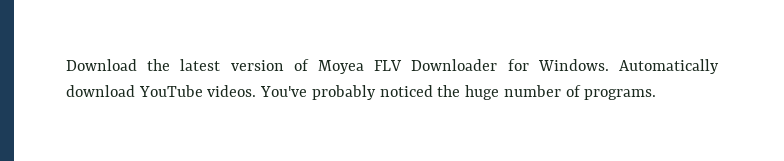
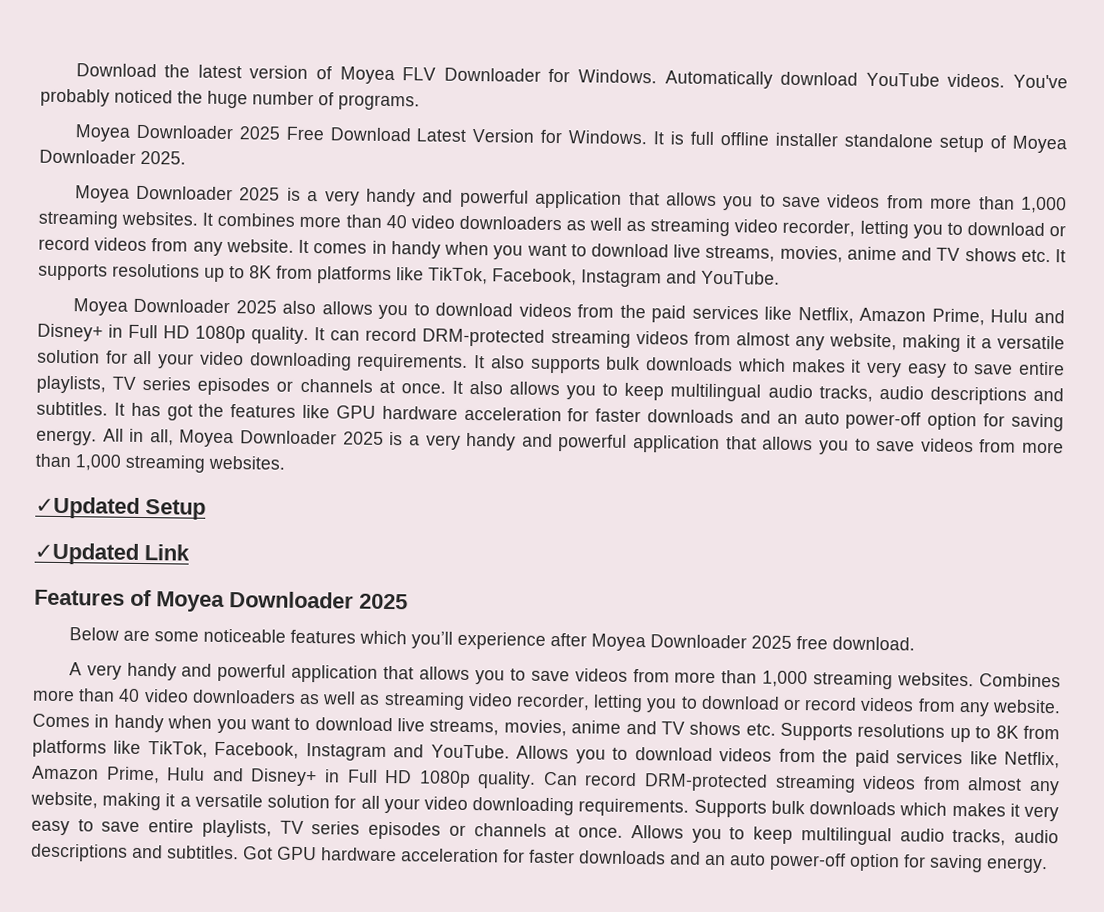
(657, 94) none -> [74,124,1068,154] [39,149,186,165] [74,185,1067,214] [38,210,1066,239] [38,236,1067,263] [38,263,780,288] [72,298,1065,326] [37,323,1066,352] [37,349,1065,378] [36,375,1064,405] [36,401,1065,432] [36,428,1064,455] [35,453,285,473] [35,496,206,520] [34,542,190,565] [34,589,408,613] [68,627,915,652] [68,662,1061,690] [32,688,1062,717] [32,713,1061,743] [32,739,1061,769] [32,765,1060,796] [30,791,1059,822] [31,819,1059,846] [31,843,1048,874] // Moyea Downloader 2025 Free Download Latest Version for Windows. It is full offline installer standalone setup of Moyea Downloader 2025. // Moyea Downloader 2025 is a very handy and powerful application that allows you to save videos from more than 1,000 streaming websites. It combines more than 40 video downloaders as well as streaming video recorder, letting you to download or record videos from any website. It comes in handy when you want to download live streams, movies, anime and TV shows etc. It supports resolutions up to 8K from platforms like TikTok, Facebook, Instagram and YouTube. // Moyea Downloader 2025 also allows you to download videos from the paid services like Netflix, Amazon Prime, Hulu and Disney+ in Full HD 1080p quality. It can record DRM-protected streaming videos from almost any website, making it a versatile solution for all your video downloading requirements. It also supports bulk downloads which makes it very easy to save entire playlists, TV series episodes or channels at once. It also allows you to keep multilingual audio tracks, audio descriptions and subtitles. It has got the features like GPU hardware acceleration for faster downloads and an auto power-off option for saving energy. All in all, Moyea Downloader 2025 is a very handy and powerful application that allows you to save videos from more than 1,000 streaming websites. // ✓Updated Setup // ✓Updated Link // Features of Moyea Downloader 2025 // Below are some noticeable features which you’ll experience after Moyea Downloader 2025 free download. // A very handy and powerful application that allows you to save videos from more than 1,000 streaming websites. Combines more than 40 video downloaders as well as streaming video recorder, letting you to download or record videos from any website. Comes in handy when you want to download live streams, movies, anime and TV shows etc. Supports resolutions up to 8K from platforms like TikTok, Facebook, Instagram and YouTube. Allows you to download videos from the paid services like Netflix, Amazon Prime, Hulu and Disney+ in Full HD 1080p quality. Can record DRM-protected streaming videos from almost any website, making it a versatile solution for all your video downloading requirements. Supports bulk downloads which makes it very easy to save entire playlists, TV series episodes or channels at once. Allows you to keep multilingual audio tracks, audio descriptions and subtitles. Got GPU hardware acceleration for faster downloads and an auto power-off option for saving energy.

